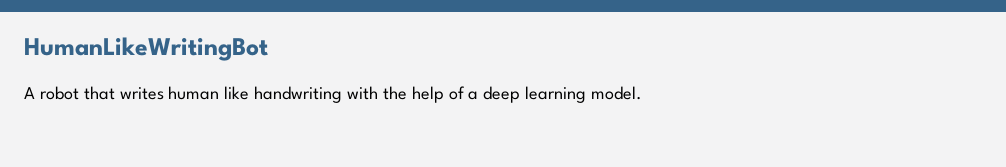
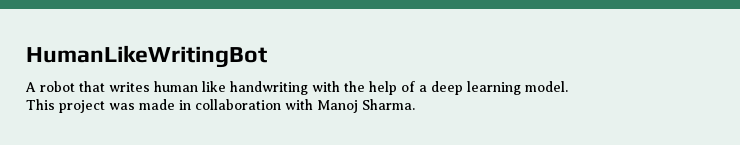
(643, 93) none -> [26,99,415,113] // This project was made in collaboration with Manoj Sharma.

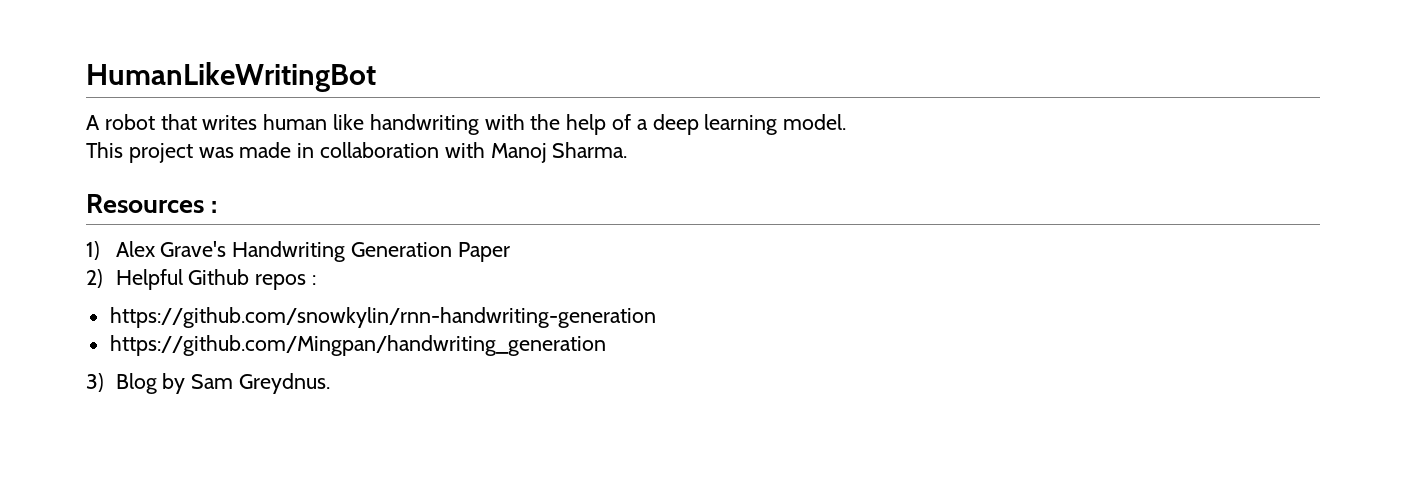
(415, 104) none -> [86,194,218,213] [86,241,510,262] [86,269,316,290] [109,307,656,328] [109,335,606,356] [86,373,330,394] // Resources : // 1) Alex Grave's Handwriting Generation Paper // 2) Helpful Github repos : // https://github.com/snowkylin/rnn-handwriting-generation // https://github.com/Mingpan/handwriting_generation // 3) Blog by Sam Greydnus.

